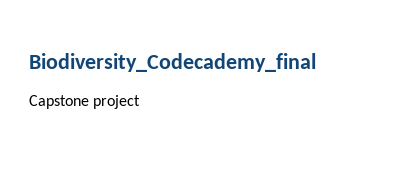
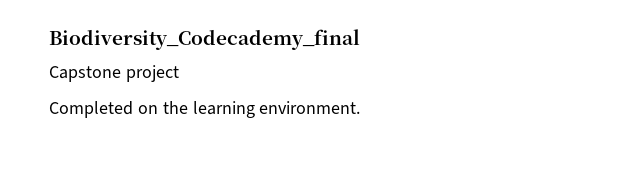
(141, 102) none -> [49,101,361,118] // Completed on the learning environment.

